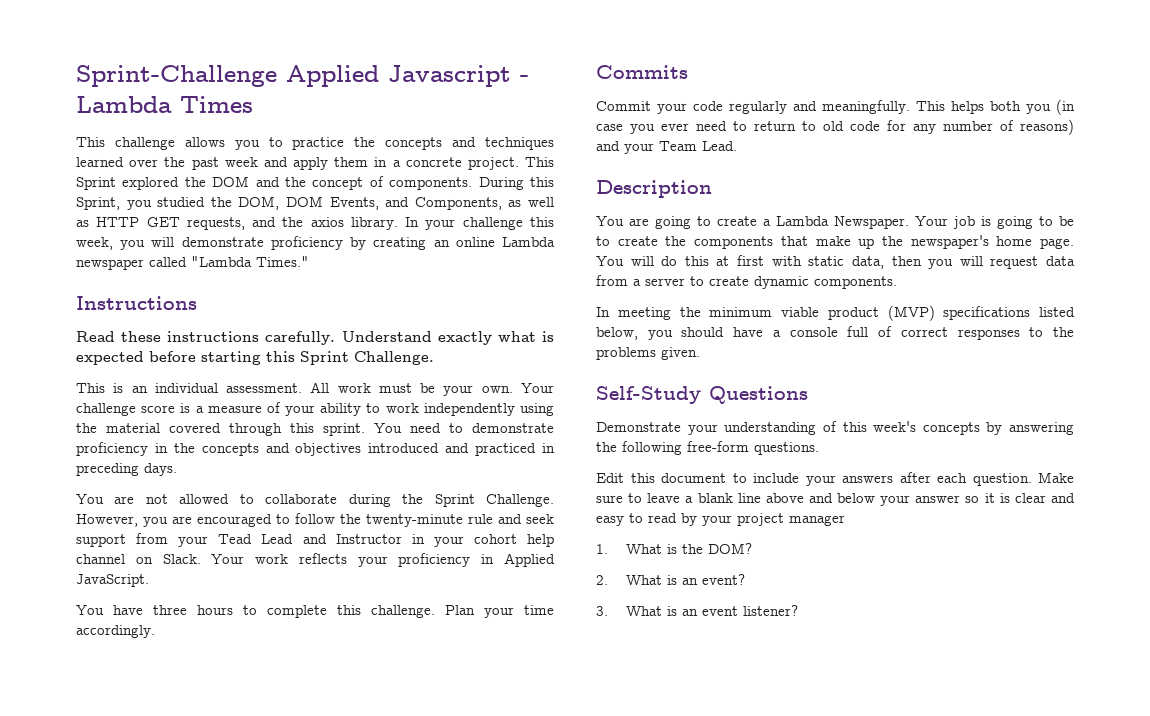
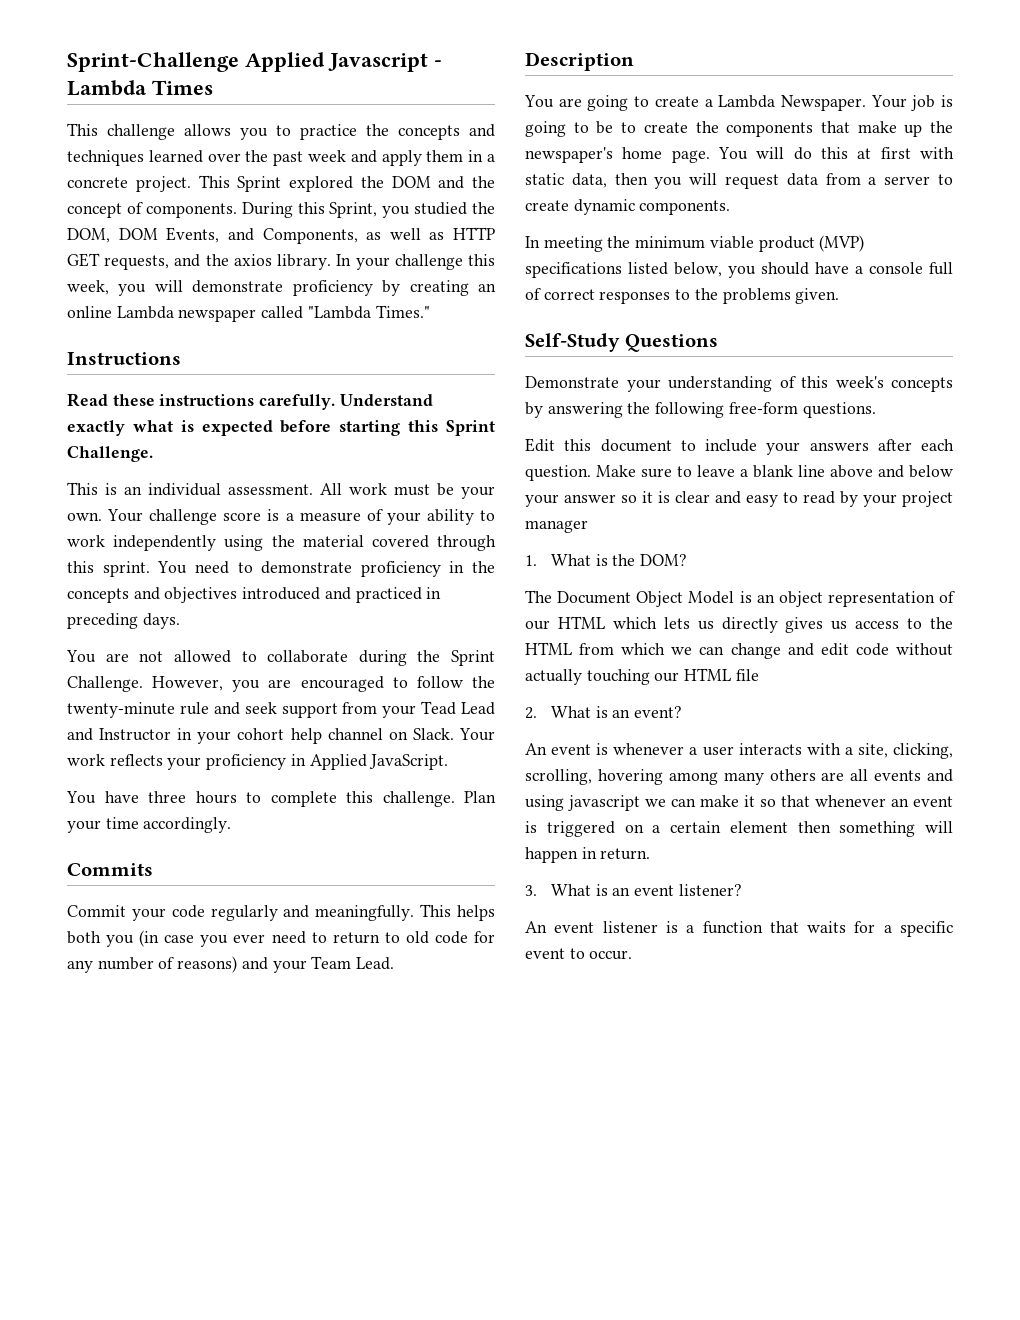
(752, 548) none -> [525,590,955,607] [525,616,953,633] [525,642,953,659] [525,668,759,685] // The Document Object Model is an object representation of our HTML which lets us directly gives us access to the HTML from which we can change and edit code without actually touching our HTML file
(745, 579) none -> [525,743,953,759] [525,769,953,785] [525,795,953,811] [525,821,953,837] [525,847,651,863] // An event is whenever a user interacts with a site, clicking, scrolling, hovering among many others are all events and using javascript we can make it so that whenever an event is triggered on a certain element then something will happen in return.
(798, 610) none -> [525,921,954,937] [525,948,633,960] // An event listener is a function that waits for a specific event to occur.

